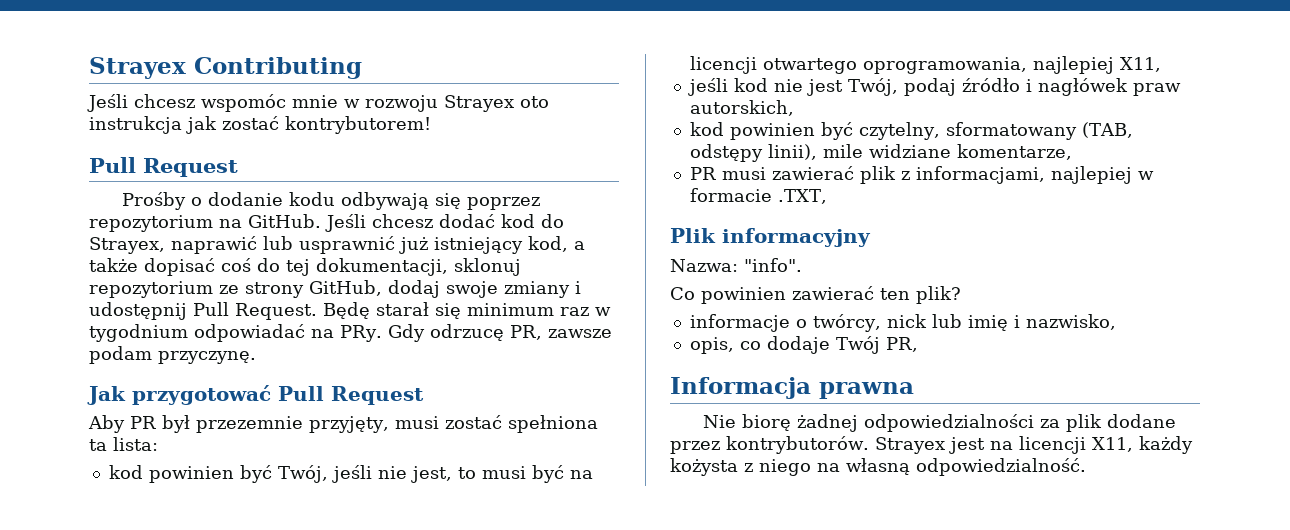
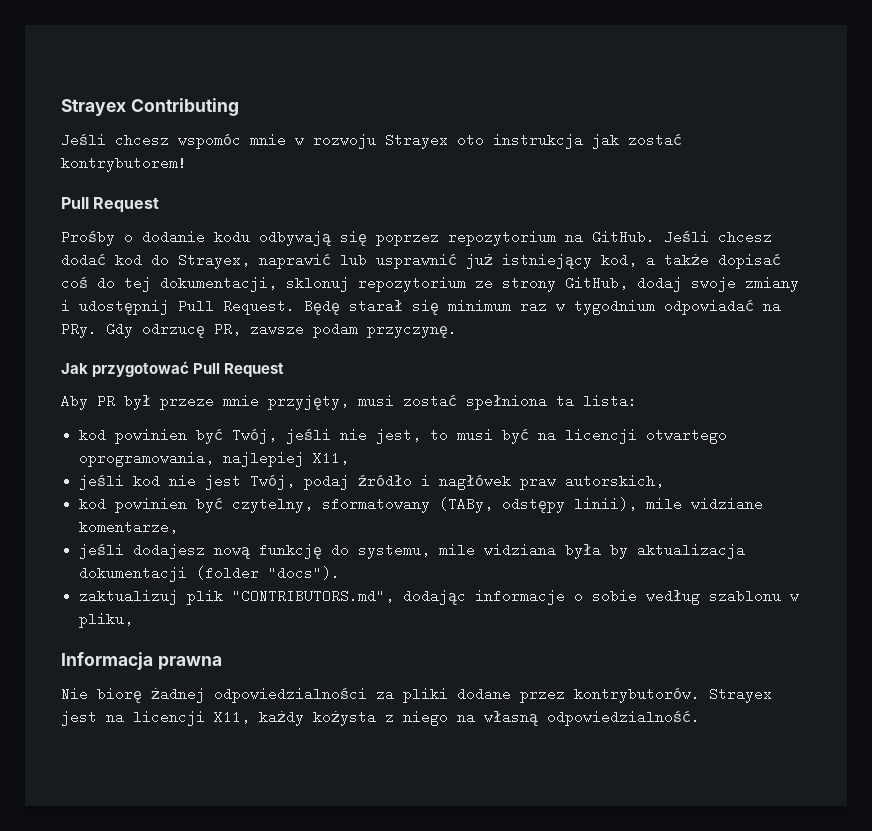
[196,416,303,433] przezemnie -> [160,394,259,410] przeze mnie
[1081,122,1133,138] (TAB, -> [439,497,494,513] (TABy,
[689,166,1154,184] [689,188,827,204] [670,228,871,247] [670,258,802,272] [670,286,961,304] [689,314,1116,332] [689,336,918,354] PR musi zawierać plik z informacjami, najlepiej w formacie .TXT, // Plik informacyjny // Nazwa: "info". // Co powinien zawierać ten plik? // informacje o twórcy, nick lub imię i nazwisko, // opis, co dodaje Twój PR, -> [79,543,746,559] [79,566,341,582] [79,589,800,605] [79,612,134,628] jeśli dodajesz nową funkcję do systemu, mile widziana była by aktualizacja dokumentacji (folder "docs"). // zaktualizuj plik "CONTRIBUTORS.md", dodając informacje o sobie według szablonu w pliku,
[1065,414,1102,432] plik -> [403,688,448,703] pliki

